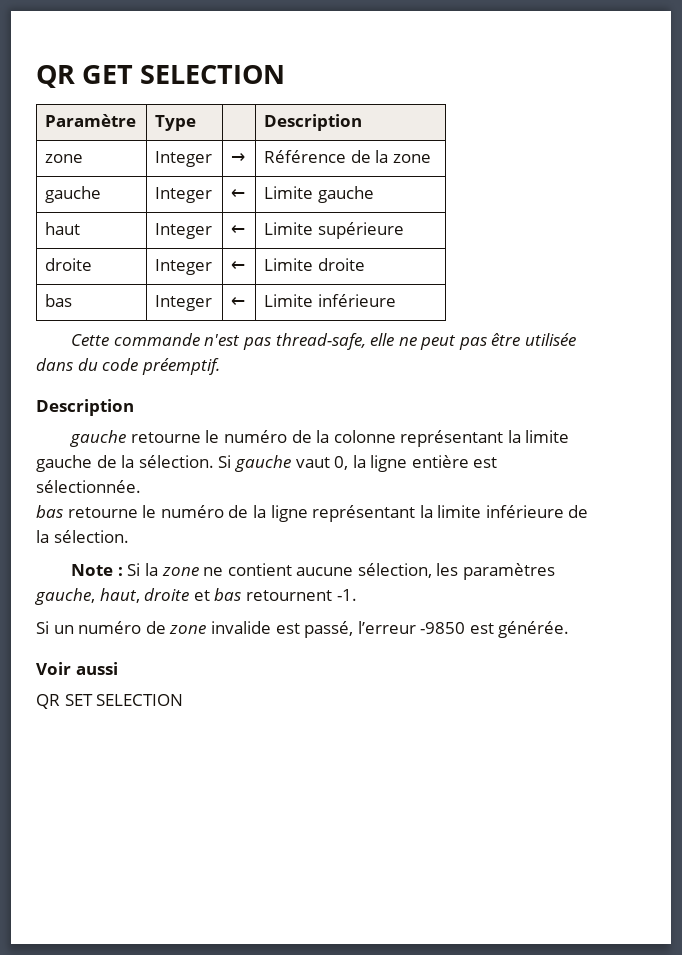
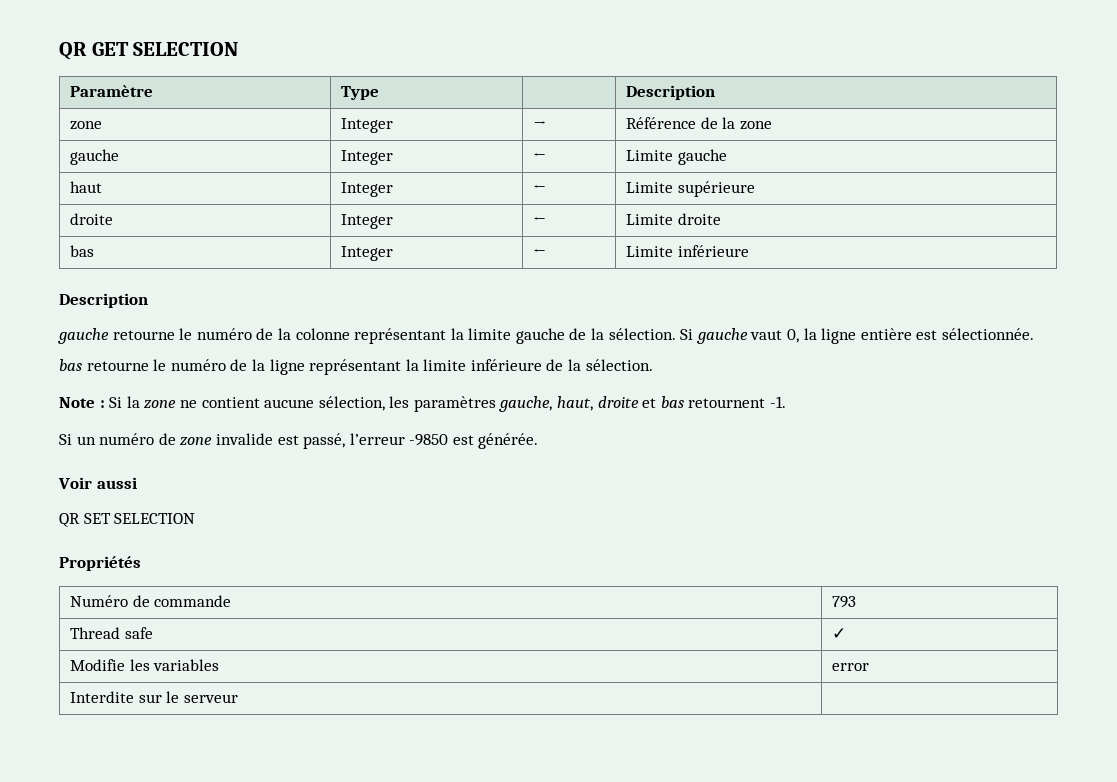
[71,333,577,350] [36,358,220,375] // Cette commande n'est pas thread-safe, elle ne peut pas être utilisée dans du code préemptif. -> (749, 251) none
(184, 700) none -> [59,556,141,571] [70,595,232,607] [832,596,857,608] [70,627,153,639] [832,628,847,639] [70,659,220,671] [832,663,870,671] [70,691,238,703] // Propriétés // Numéro de commande | 793 // Thread safe | ✓ // Modifie les variables | error // Interdite sur le serveur |

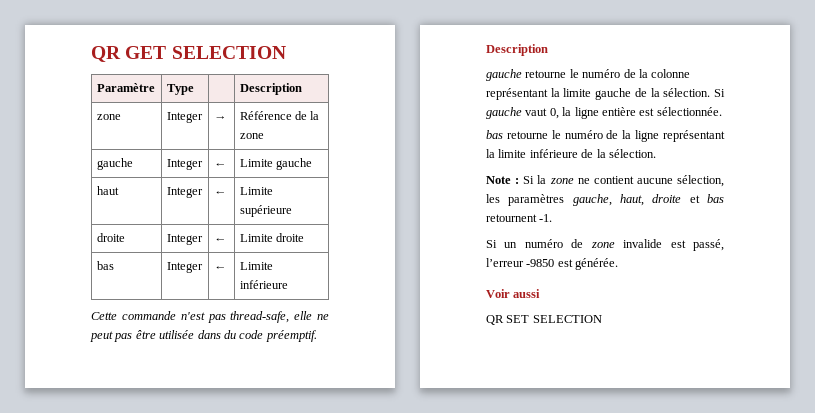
(749, 251) none -> [91,311,329,323] [90,330,317,342] // Cette commande n'est pas thread-safe, elle ne peut pas être utilisée dans du code préemptif.
[59,556,141,571] [70,595,232,607] [832,596,857,608] [70,627,153,639] [832,628,847,639] [70,659,220,671] [832,663,870,671] [70,691,238,703] // Propriétés // Numéro de commande | 793 // Thread safe | ✓ // Modifie les variables | error // Interdite sur le serveur | -> (602, 319) none

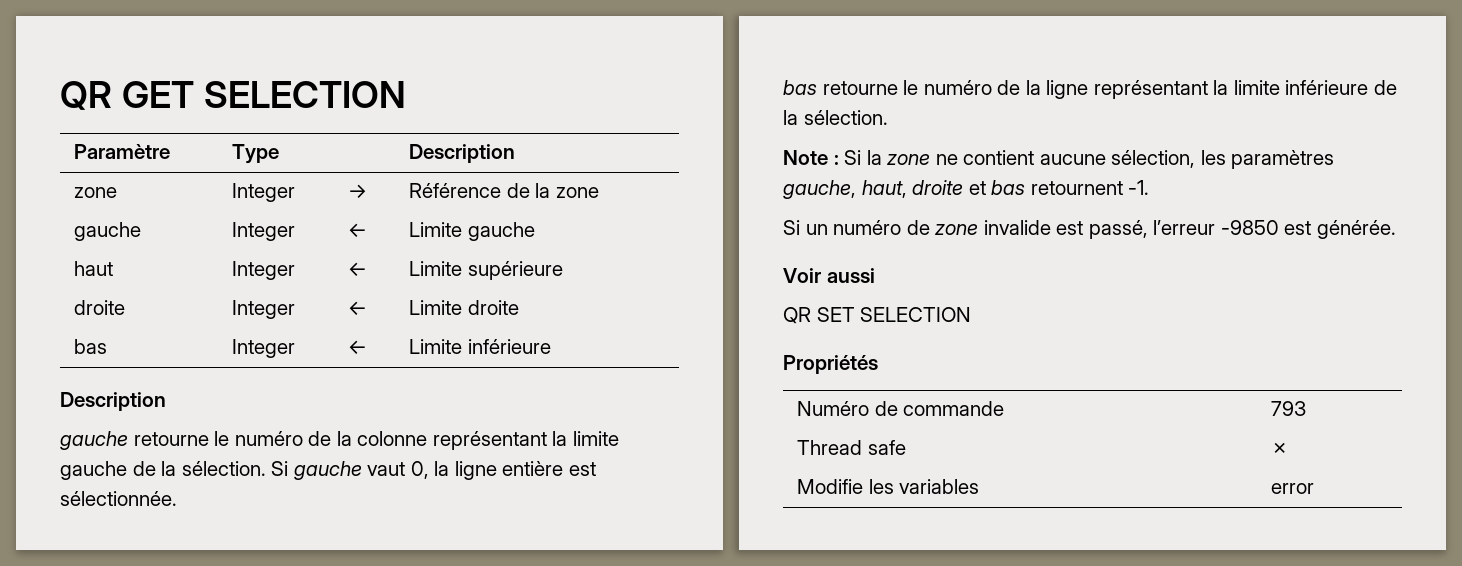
[91,311,329,323] [90,330,317,342] // Cette commande n'est pas thread-safe, elle ne peut pas être utilisée dans du code préemptif. -> (551, 346) none
(602, 319) none -> [783,355,878,374] [797,401,1005,416] [1271,401,1307,416] [797,440,906,455] [1271,442,1289,455] [797,479,980,494] [1271,483,1315,494] // Propriétés // Numéro de commande | 793 // Thread safe | ✗ // Modifie les variables | error

